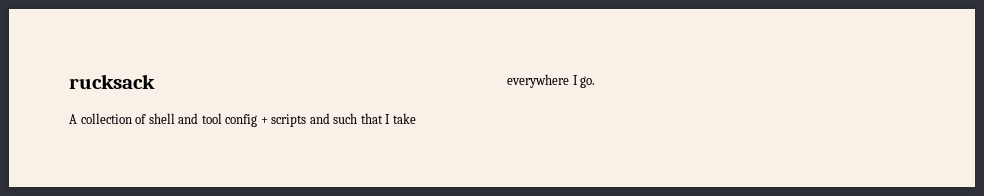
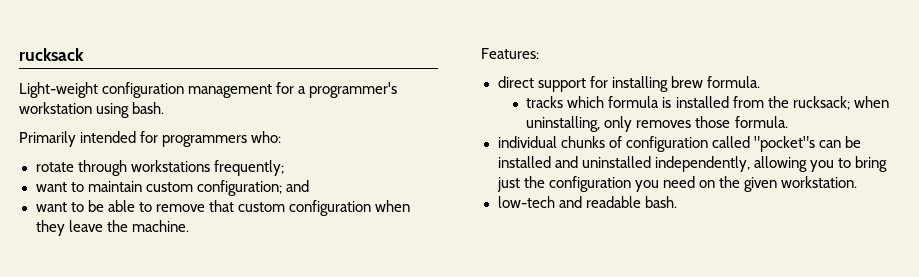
[69,113,416,127] [507,74,596,88] A collection of shell and tool config + scripts and such that I take everywhere I go. -> [19,82,398,98] [19,102,165,118] [19,131,282,147] [35,160,284,176] [35,180,309,196] [35,200,410,216] [35,220,189,236] [481,48,539,59] [497,76,760,92] [526,96,889,110] [526,116,788,132] [497,136,861,152] [497,156,887,172] [496,176,857,192] [497,196,677,208] Light-weight configuration management for a programmer's workstation using bash. // Primarily intended for programmers who: // rotate through workstations frequently; // want to maintain custom configuration; and // want to be able to remove that custom configuration when they leave the machine. // Features: // direct support for installing brew formula. // tracks which formula is installed from the rucksack; when uninstalling, only removes those formula. // individual chunks of configuration called "pocket"s can be installed and uninstalled independently, allowing you to bring just the configuration you need on the given workstation. // low-tech and readable bash.

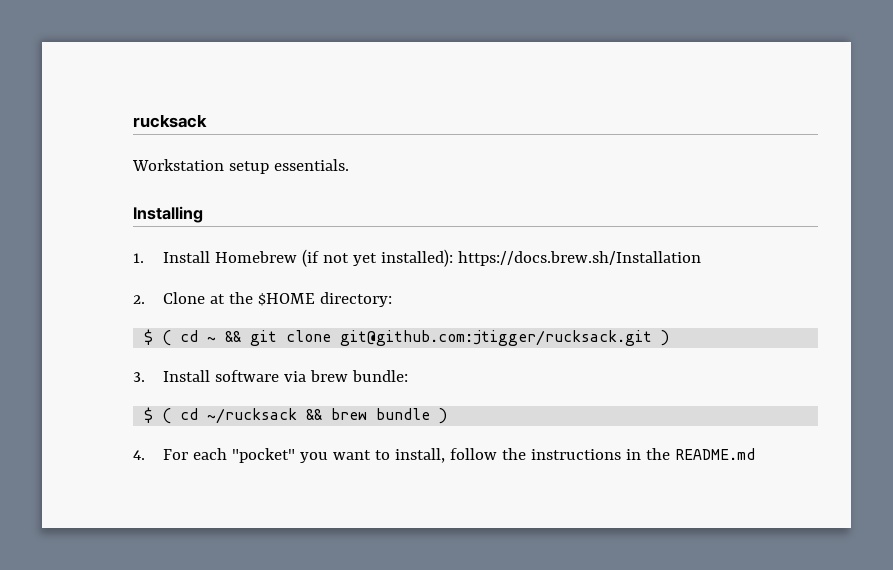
[19,82,398,98] [19,102,165,118] [19,131,282,147] [35,160,284,176] [35,180,309,196] [35,200,410,216] [35,220,189,236] [481,48,539,59] [497,76,760,92] [526,96,889,110] [526,116,788,132] [497,136,861,152] [497,156,887,172] [496,176,857,192] [497,196,677,208] Light-weight configuration management for a programmer's workstation using bash. // Primarily intended for programmers who: // rotate through workstations frequently; // want to maintain custom configuration; and // want to be able to remove that custom configuration when they leave the machine. // Features: // direct support for installing brew formula. // tracks which formula is installed from the rucksack; when uninstalling, only removes those formula. // individual chunks of configuration called "pocket"s can be installed and uninstalled independently, allowing you to bring just the configuration you need on the given workstation. // low-tech and readable bash. -> [132,159,349,174] [133,206,203,223] [133,249,701,267] [133,292,392,307] [144,329,670,346] [133,370,408,382] [144,407,448,424] [133,448,755,463] Workstation setup essentials. // Installing // 1. Install Homebrew (if not yet installed): https://docs.brew.sh/Installation // 2. Clone at the $HOME directory: // $ ( cd ~ && git clone git@github.com:jtigger/rucksack.git ) // 3. Install software via brew bundle: // $ ( cd ~/rucksack && brew bundle ) // 4. For each "pocket" you want to install, follow the instructions in the README.md

